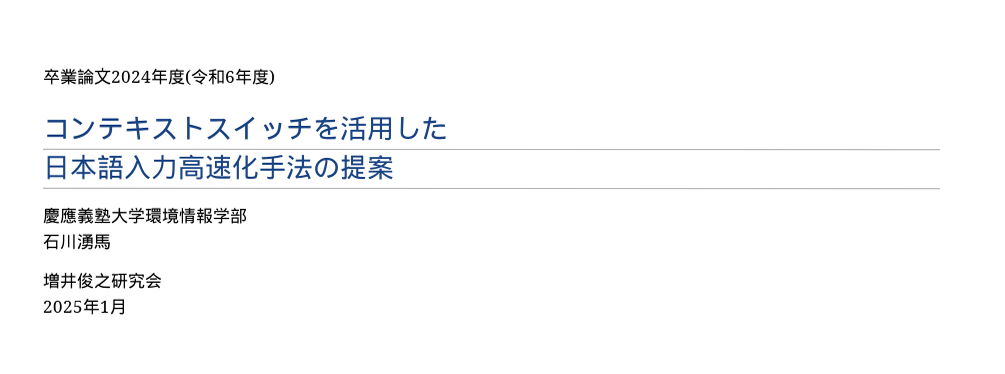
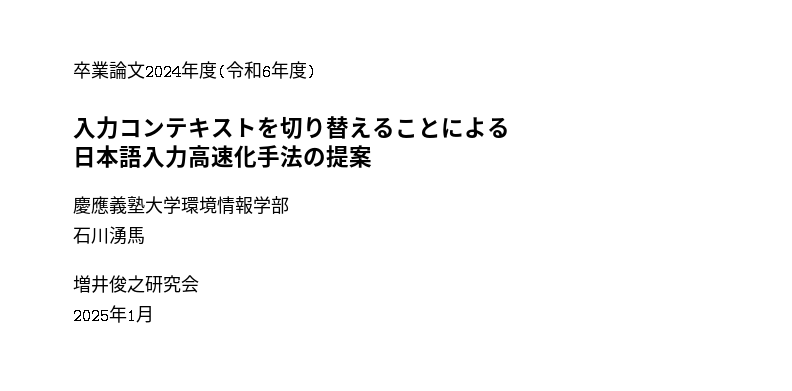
(276, 77) none -> [73,116,119,139] 入力
[205,115,449,141] スイッチを活用した -> [257,116,510,139] を切り替えることによる

